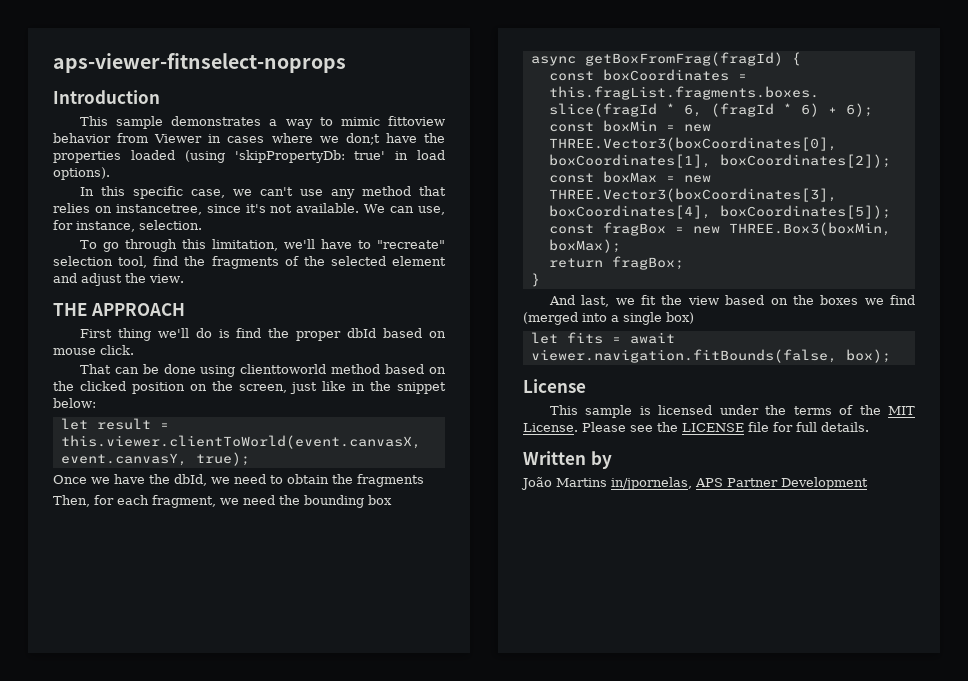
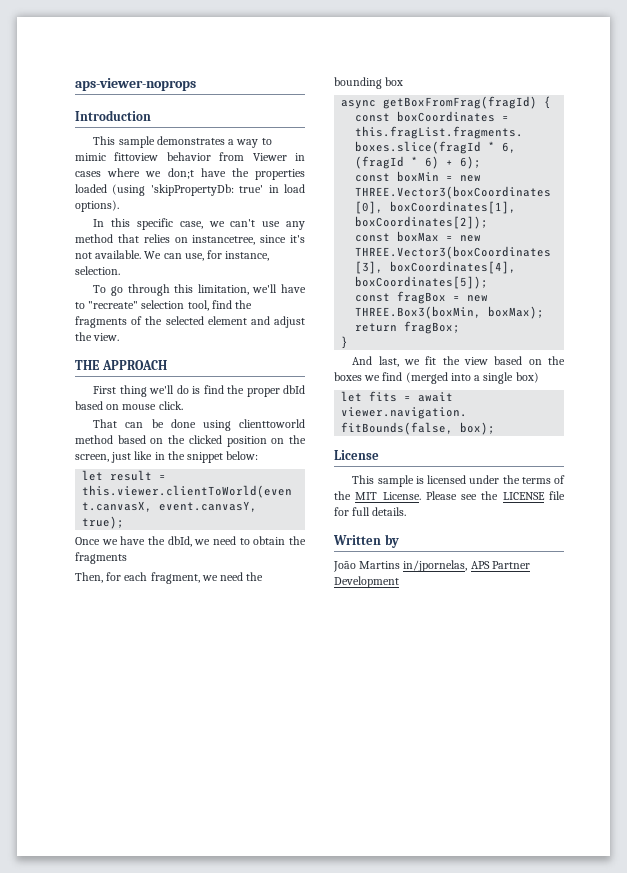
[53,53,346,73] aps-viewer-fitnselect-noprops -> [75,78,196,91] aps-viewer-noprops

